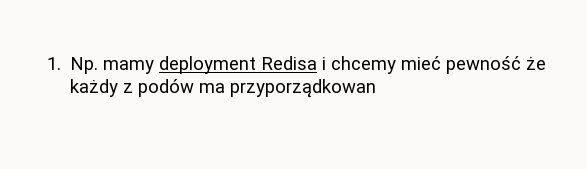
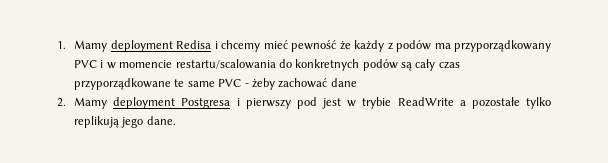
[70,57,155,74] Np. mamy -> [74,40,108,52] Mamy
[230,79,377,98] przyporządkowan -> [453,40,551,52] [74,59,460,71] [74,78,357,90] [57,97,551,109] [74,116,176,128] przyporządkowany PVC i w momencie restartu/scalowania do konkretnych podów są cały czas przyporządkowane te same PVC - żeby zachować dane // 2. Mamy deployment Postgresa i pierwszy pod jest w trybie ReadWrite a pozostałe tylko replikują jego dane.

